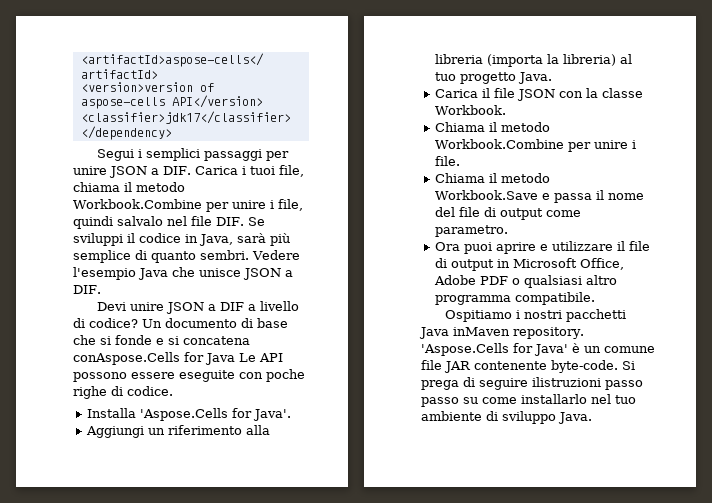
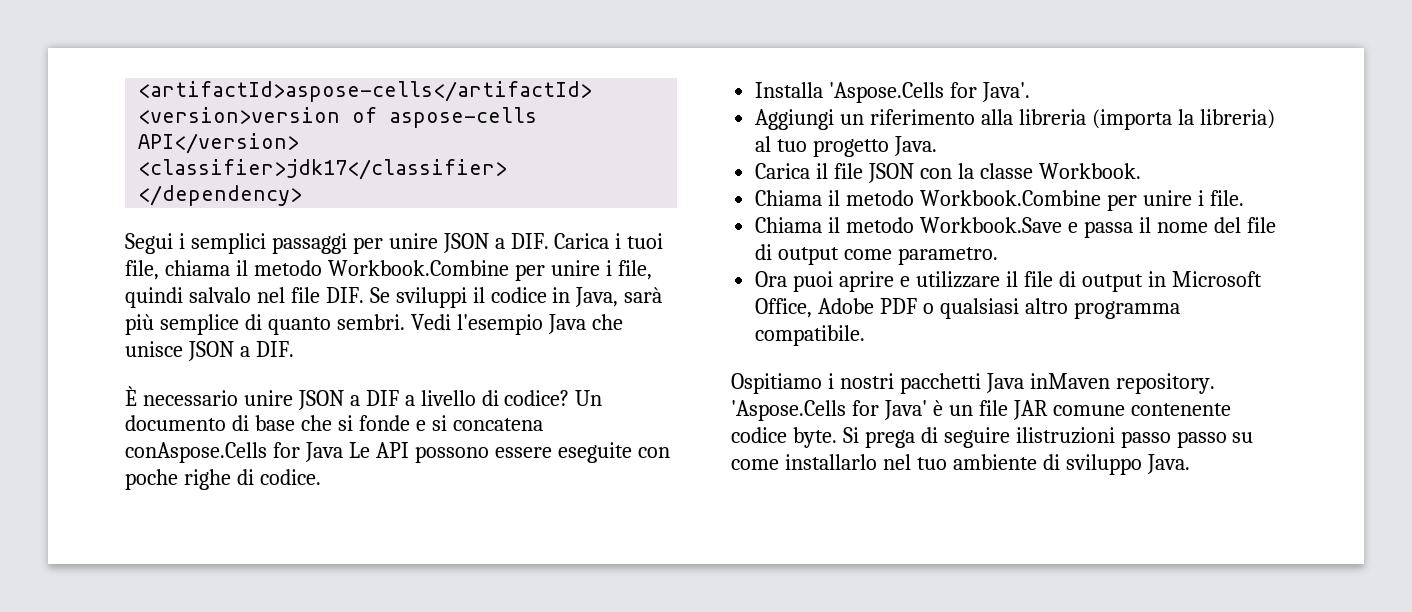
[252,250,300,260] Vedere -> [410,314,451,330] Vedi
[96,302,126,311] Devi -> [125,386,238,406] È necessario
[604,346,655,353] comune -> (973, 410) none
[474,360,618,373] contenente byte-code. -> [1052,403,1231,416] [731,427,837,448] comune contenente codice byte.

